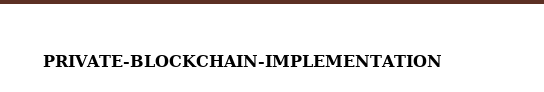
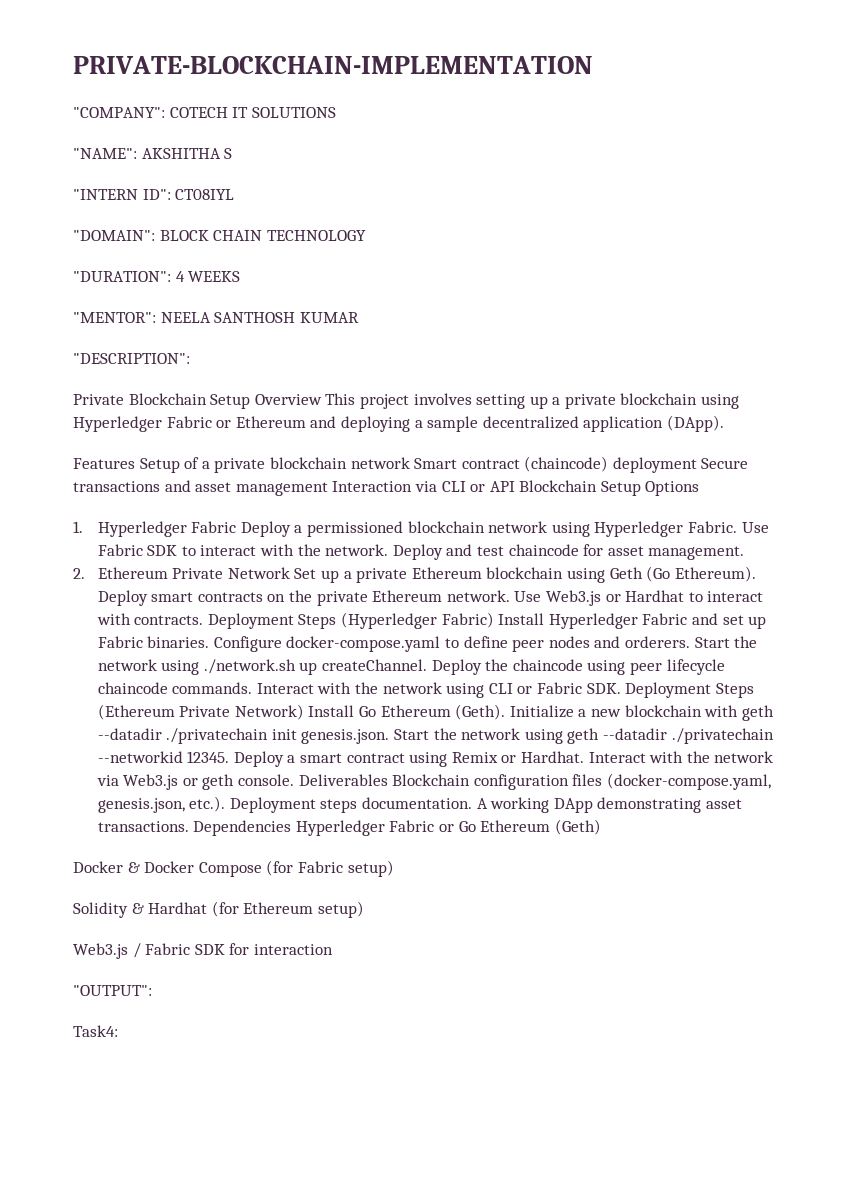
(442, 61) none -> [73,107,336,118] [73,148,233,159] [73,189,235,200] [73,230,366,241] [73,271,241,282] [73,312,359,323] [73,353,190,364] [73,393,740,409] [73,415,724,432] [73,456,749,473] [73,480,700,496] [73,521,769,537] [97,544,745,560] [73,566,756,583] [97,590,764,606] [96,612,767,629] [97,636,758,652] [97,659,725,675] [97,682,754,698] [97,704,774,721] [97,728,774,744] [97,751,774,767] [96,773,771,790] [97,796,742,813] [97,819,601,836] [73,860,394,877] [73,901,364,918] [73,943,333,959] [73,985,152,996] [73,1025,118,1037] // "COMPANY": COTECH IT SOLUTIONS // "NAME": AKSHITHA S // "INTERN ID": CT08IYL // "DOMAIN": BLOCK CHAIN TECHNOLOGY // "DURATION": 4 WEEKS // "MENTOR": NEELA SANTHOSH KUMAR // "DESCRIPTION": // Private Blockchain Setup Overview This project involves setting up a private blockchain using Hyperledger Fabric or Ethereum and deploying a sample decentralized application (DApp). // Features Setup of a private blockchain network Smart contract (chaincode) deployment Secure transactions and asset management Interaction via CLI or API Blockchain Setup Options // 1. Hyperledger Fabric Deploy a permissioned blockchain network using Hyperledger Fabric. Use Fabric SDK to interact with the network. Deploy and test chaincode for asset management. // 2. Ethereum Private Network Set up a private Ethereum blockchain using Geth (Go Ethereum). Deploy smart contracts on the private Ethereum network. Use Web3.js or Hardhat to interact with contracts. Deployment Steps (Hyperledger Fabric) Install Hyperledger Fabric and set up Fabric binaries. Configure docker-compose.yaml to define peer nodes and orderers. Start the network using ./network.sh up createChannel. Deploy the chaincode using peer lifecycle chaincode commands. Interact with the network using CLI or Fabric SDK. Deployment Steps (Ethereum Private Network) Install Go Ethereum (Geth). Initialize a new blockchain with geth --datadir ./privatechain init genesis.json. Start the network using geth --datadir ./privatechain --networkid 12345. Deploy a smart contract using Remix or Hardhat. Interact with the network via Web3.js or geth console. Deliverables Blockchain configuration files (docker-compose.yaml, genesis.json, etc.). Deployment steps documentation. A working DApp demonstrating asset transactions. Dependencies Hyperledger Fabric or Go Ethereum (Geth) // Docker & Docker Compose (for Fabric setup) // Solidity & Hardhat (for Ethereum setup) // Web3.js / Fabric SDK for interaction // "OUTPUT": // Task4:

